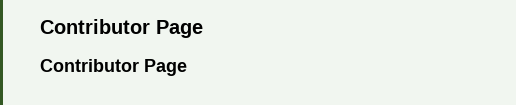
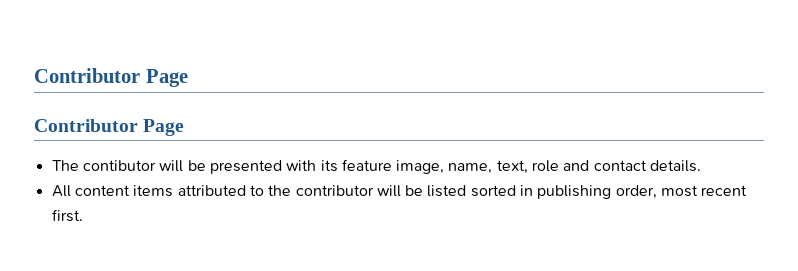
(187, 67) none -> [51,159,702,174] [51,185,748,199] [51,209,83,222] // The contibutor will be presented with its feature image, name, text, role and contact details. // All content items attributed to the contributor will be listed sorted in publishing order, most recent first.

